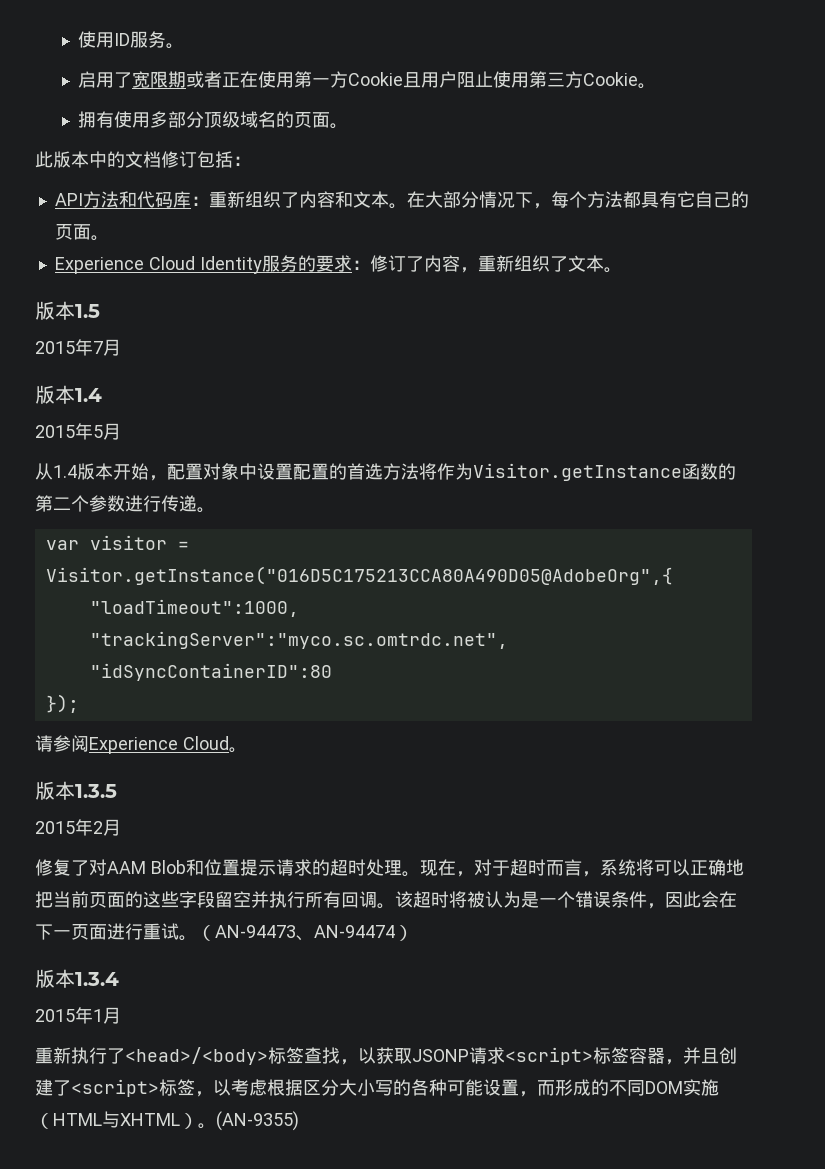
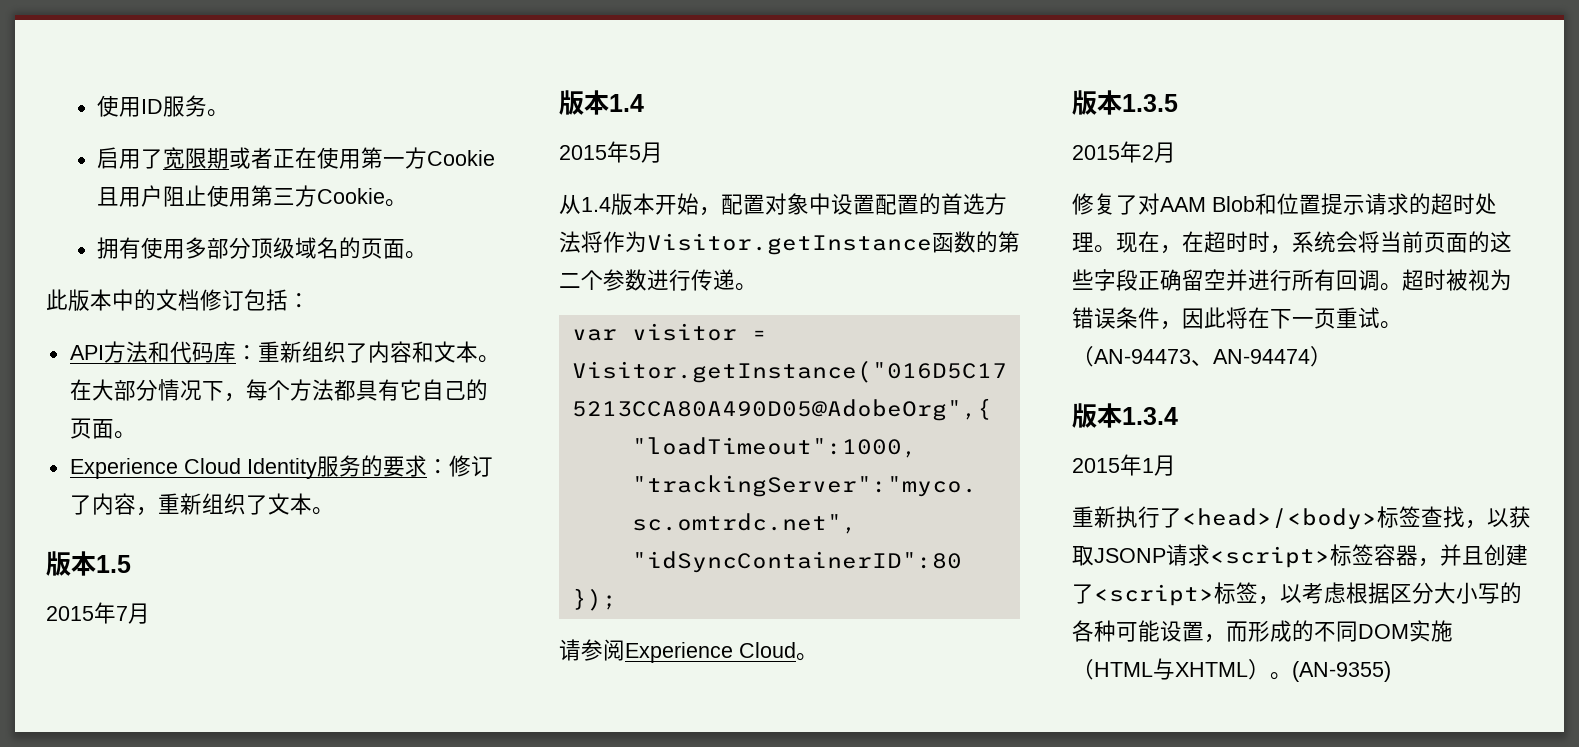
[473,859,744,877] [35,891,53,908] 对于超时而言，系统将可以正确地把 -> [1182,231,1380,254] 在超时时，系统会将
[215,891,575,909] 留空并执行所有回调。该超时将被认为是一个 -> [1138,269,1512,291] 正确留空并进行所有回调。超时被视为
[701,891,719,908] 会 -> [1226,307,1248,329] 将
[89,923,143,940] 面进行 -> (1336, 318) none

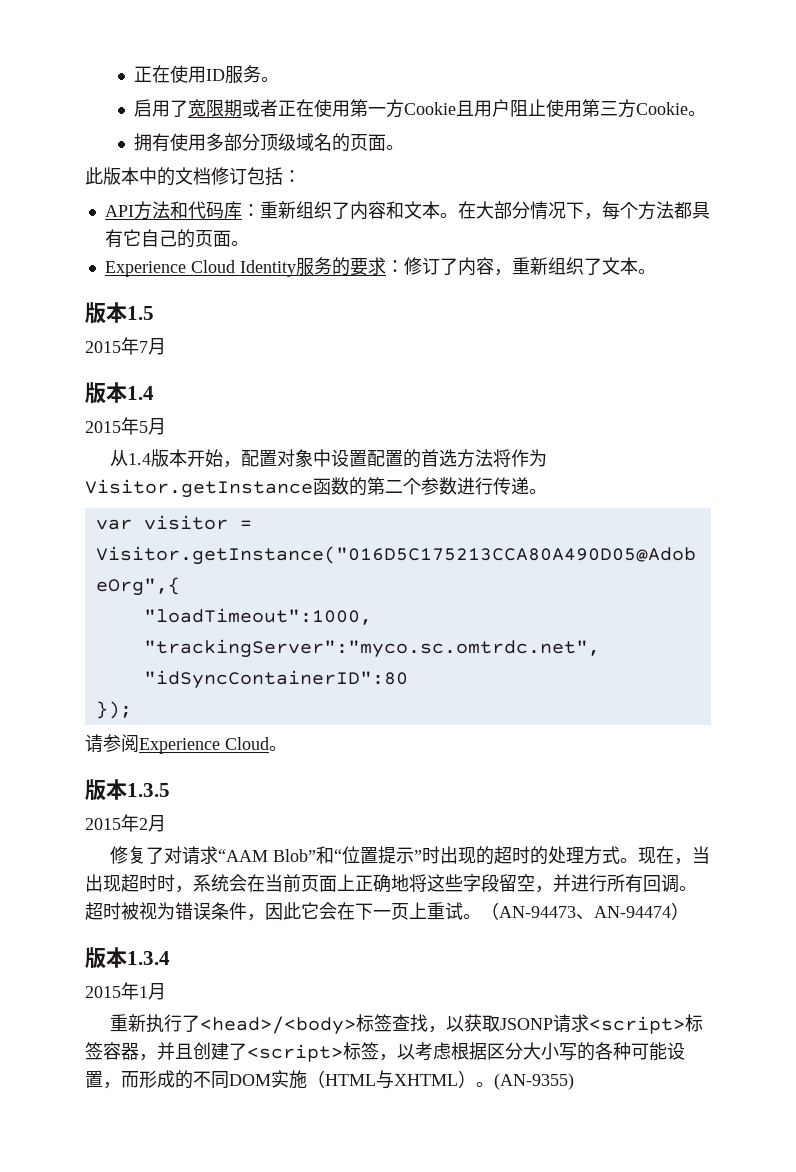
(97, 106) none -> [134,65,171,83] 正在
[1160,193,1497,215] [1072,232,1094,252] AAM Blob和位置提示请求的超时处理 -> [182,846,621,865] 请求“AAM Blob”和“位置提示”时出现的超时的处理方式
[1182,231,1204,252] 在 -> [692,846,711,864] [85,874,121,892] 当出现
[1358,231,1380,253] 将 -> [247,874,265,892] 在
[1468,231,1512,253] [1072,269,1226,291] 的这些字段正确留空 -> [337,874,553,893] 上正确地将这些字段留空，
[1226,307,1248,329] 将 -> [301,902,337,920] 它会
(1336, 318) none -> [409,902,427,919] 上

